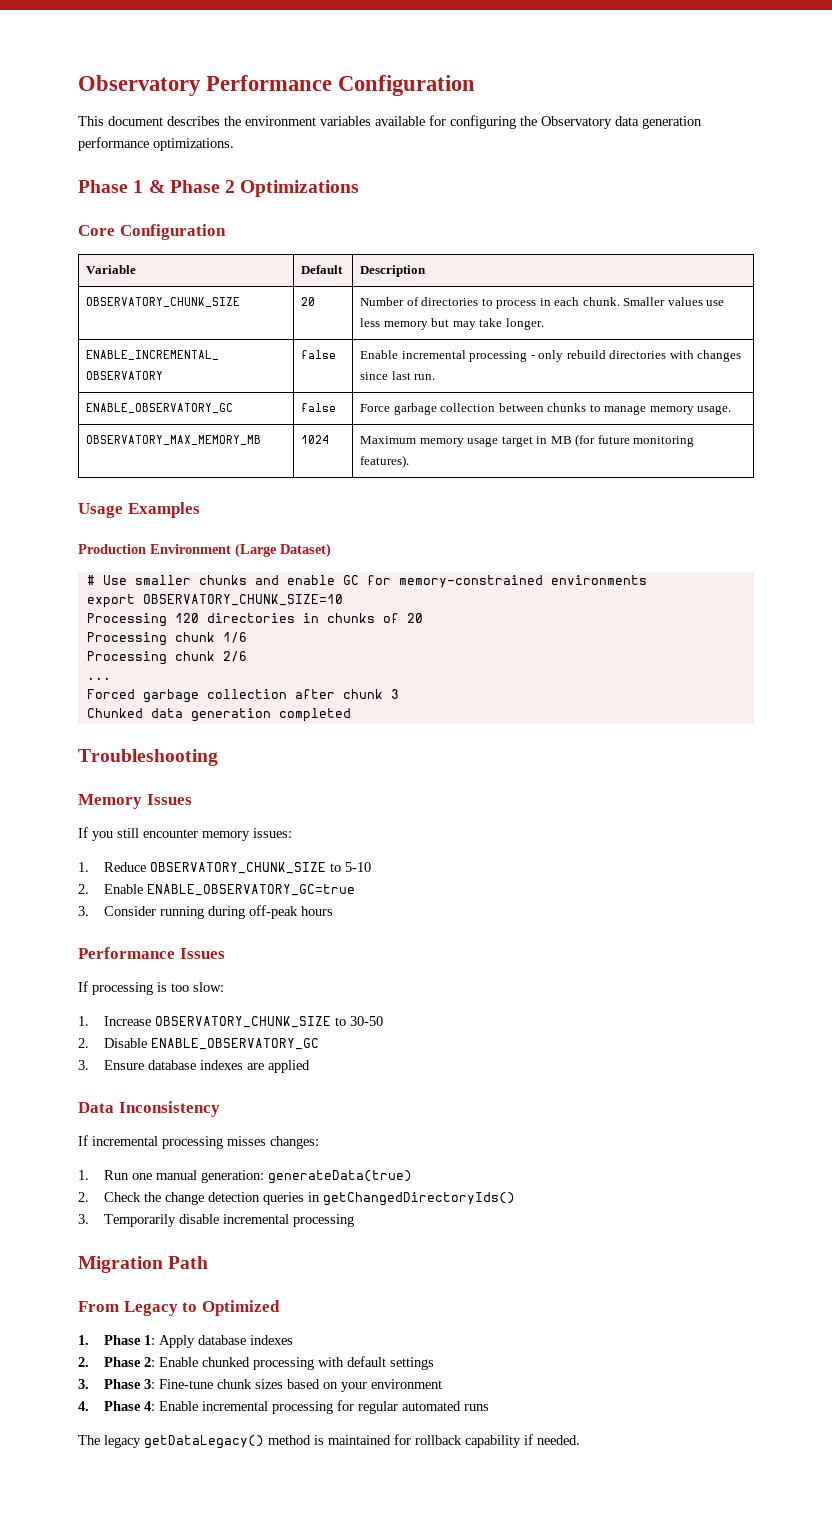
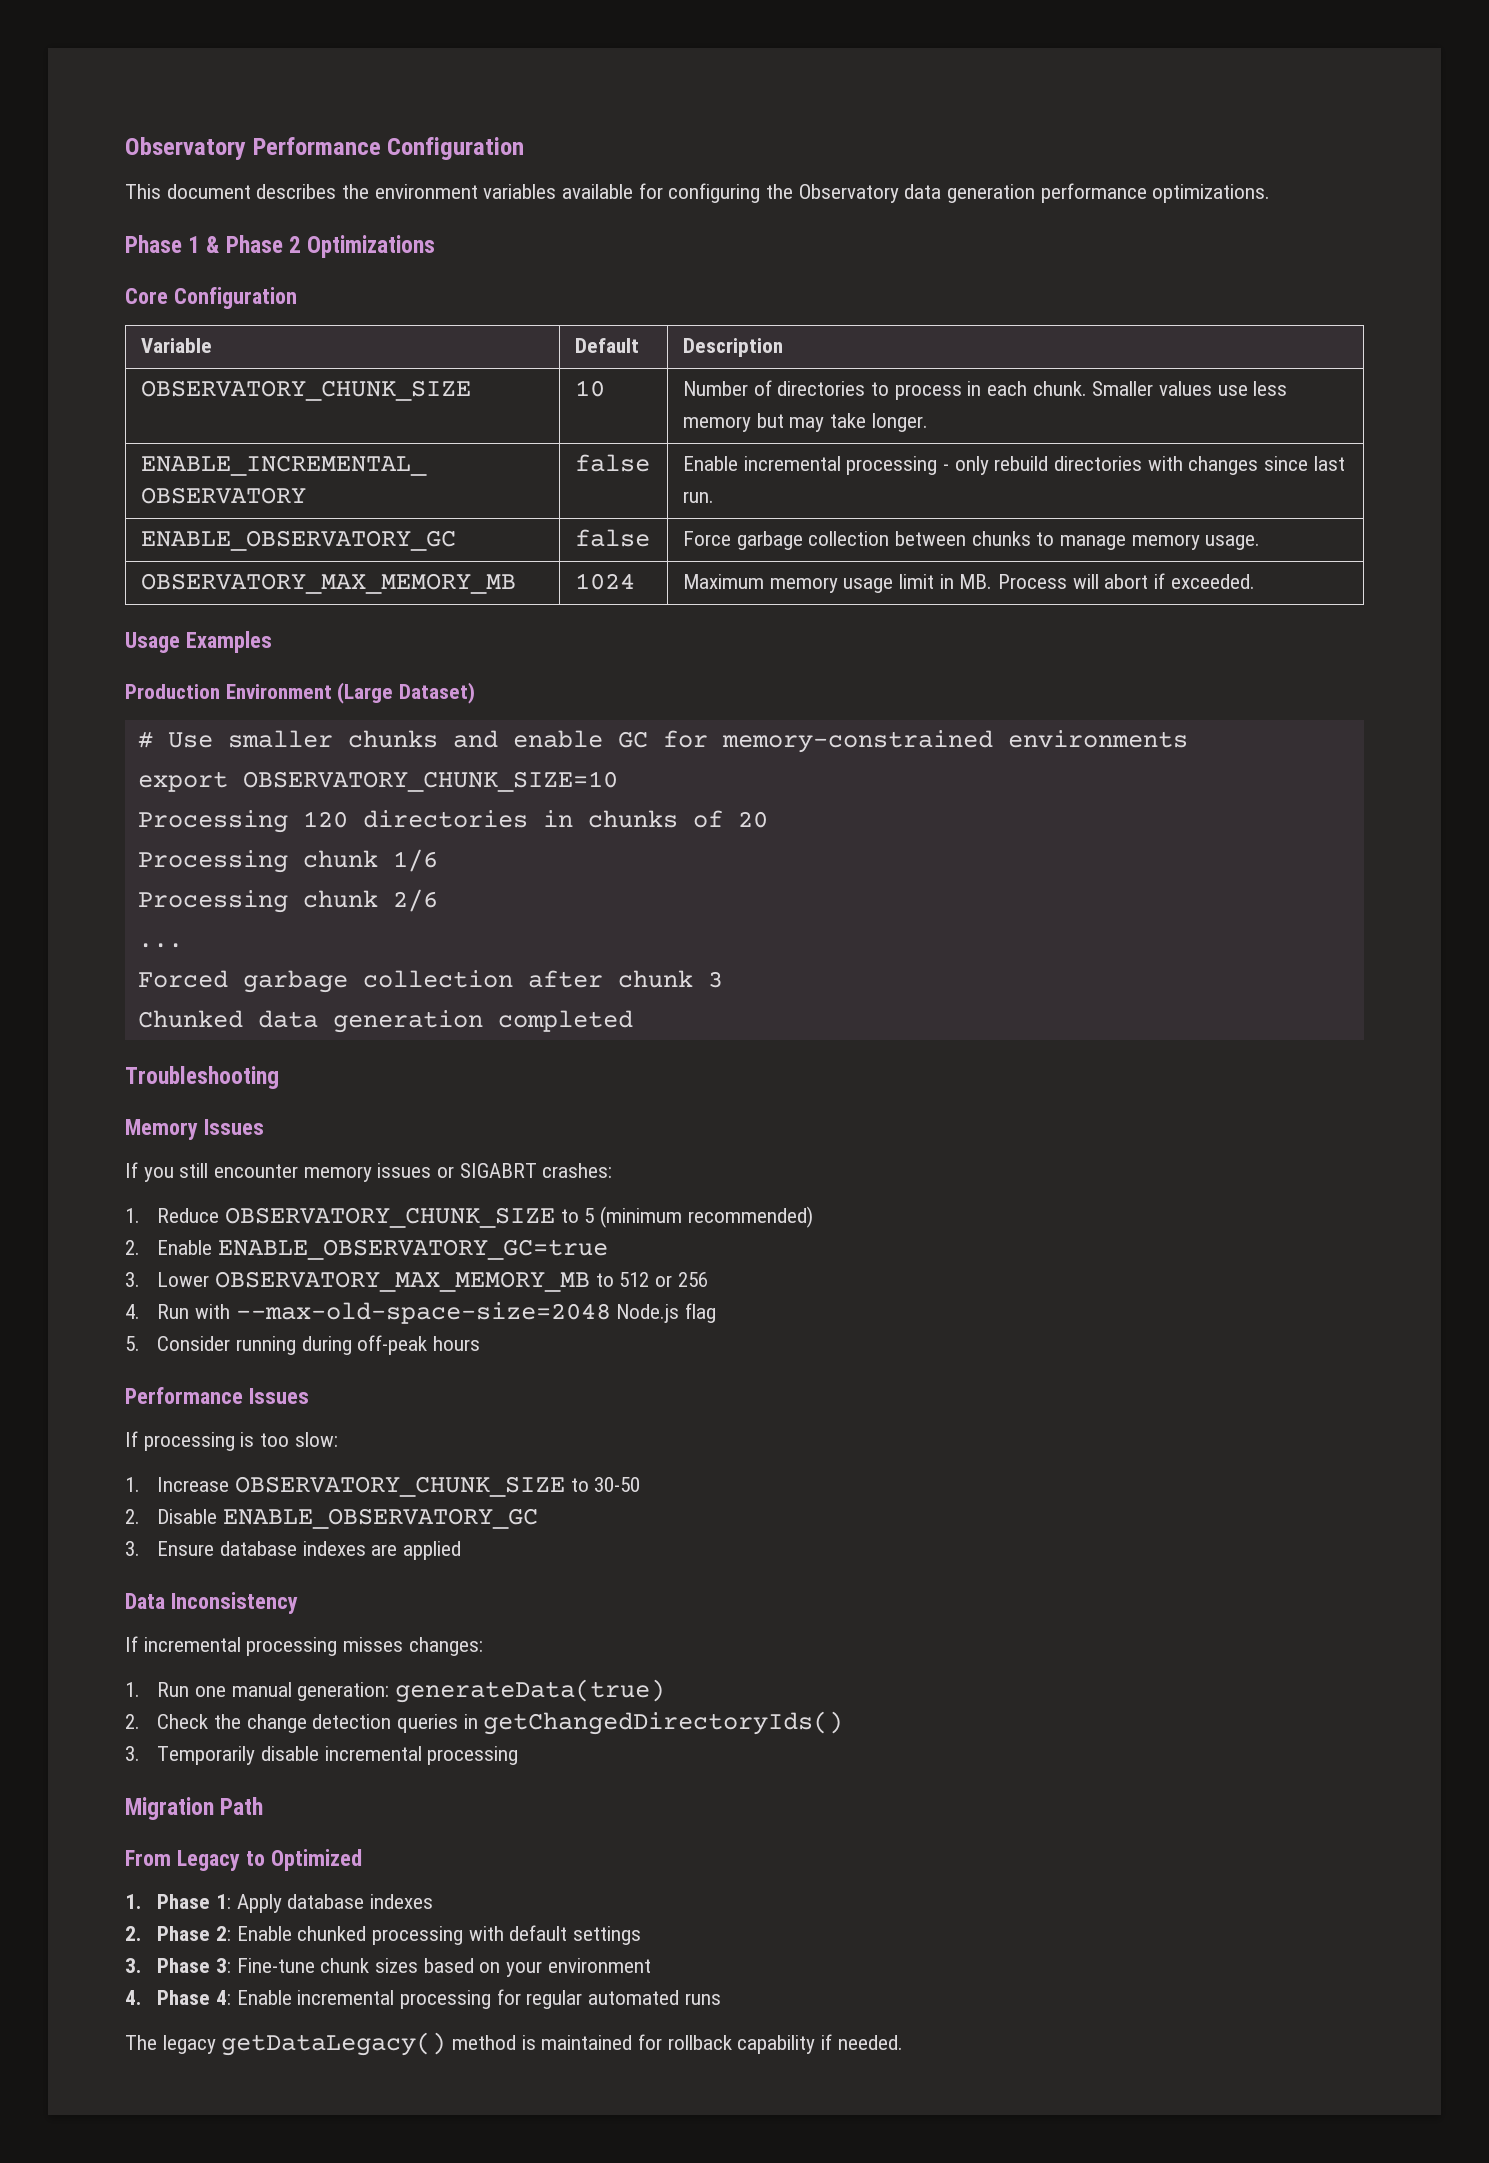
[301,297,316,306] 20 -> [574,380,605,397] 10
[501,434,695,447] [360,455,410,468] target in MB (for future monitoring features). -> [898,573,1255,589] limit in MB. Process will abort if exceeded.
[253,828,292,838] issues: -> [377,1163,613,1178] issues or SIGABRT crashes:
[344,862,371,872] 5-10 -> [584,1206,813,1228] 5 (minimum recommended)
(89, 911) none -> [157,1271,708,1292] [125,1302,716,1324] [125,1336,140,1351] Lower OBSERVATORY_MAX_MEMORY_MB to 512 or 256 // 4. Run with --max-old-space-size=2048 Node.js flag // 5.

